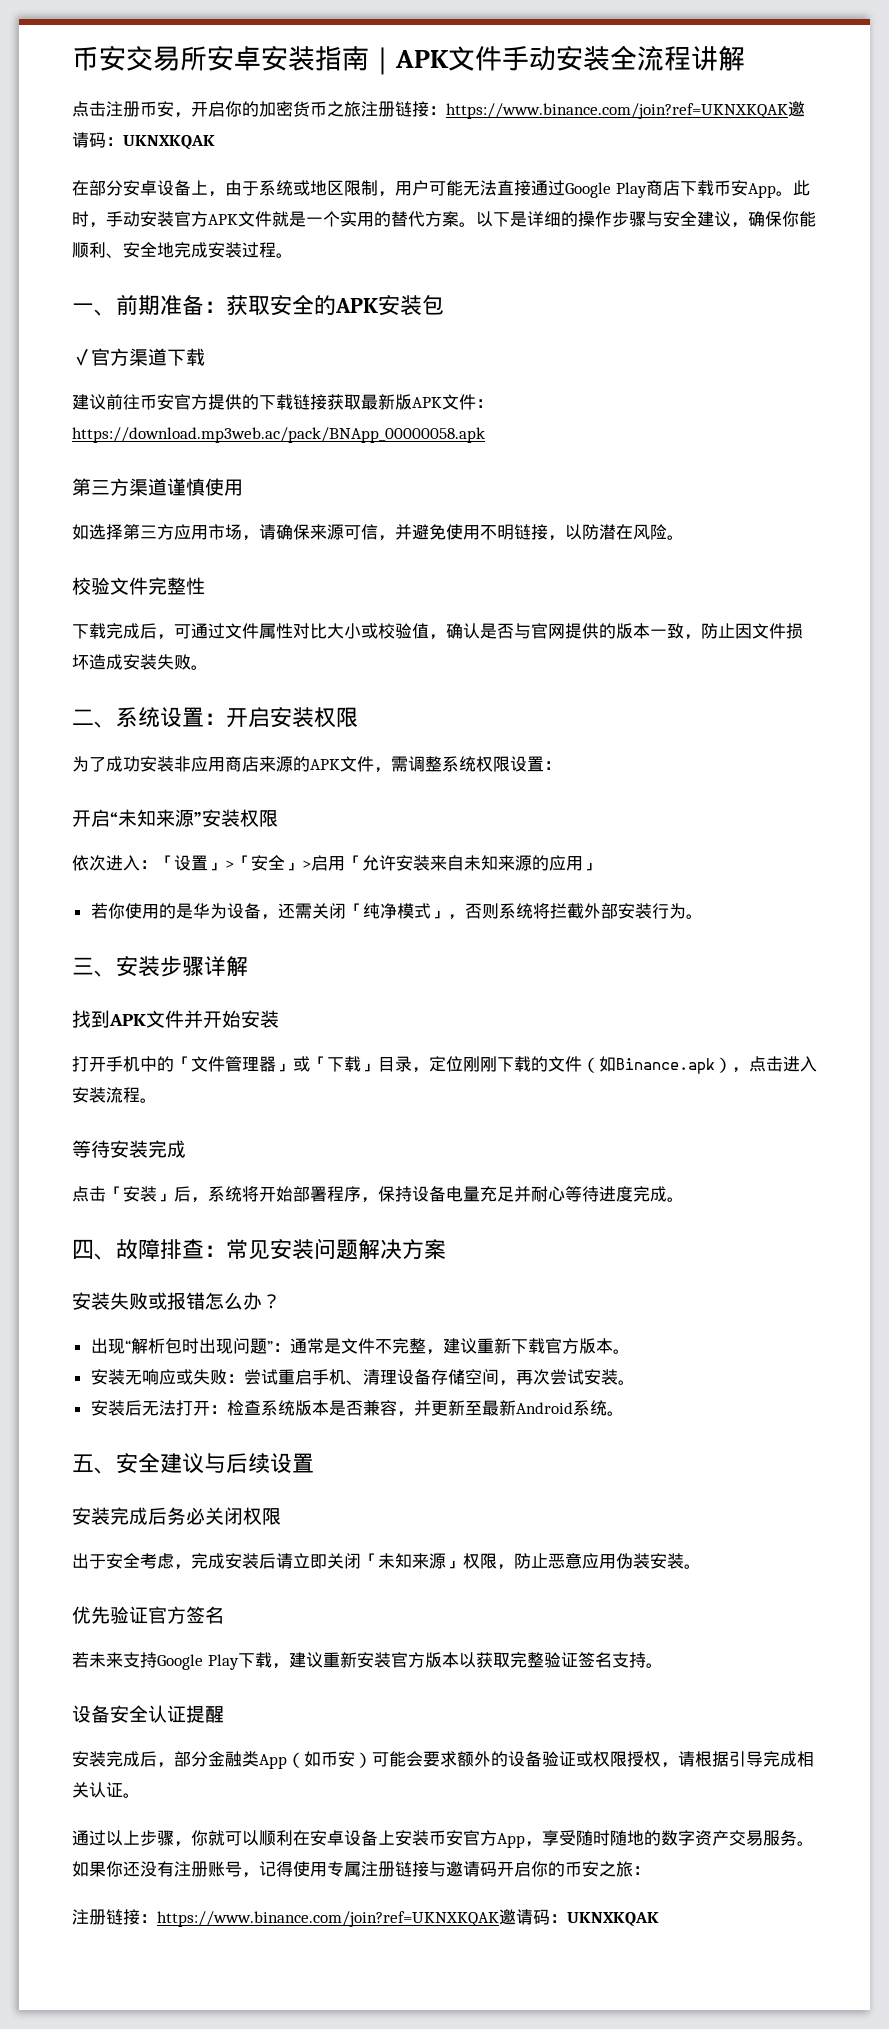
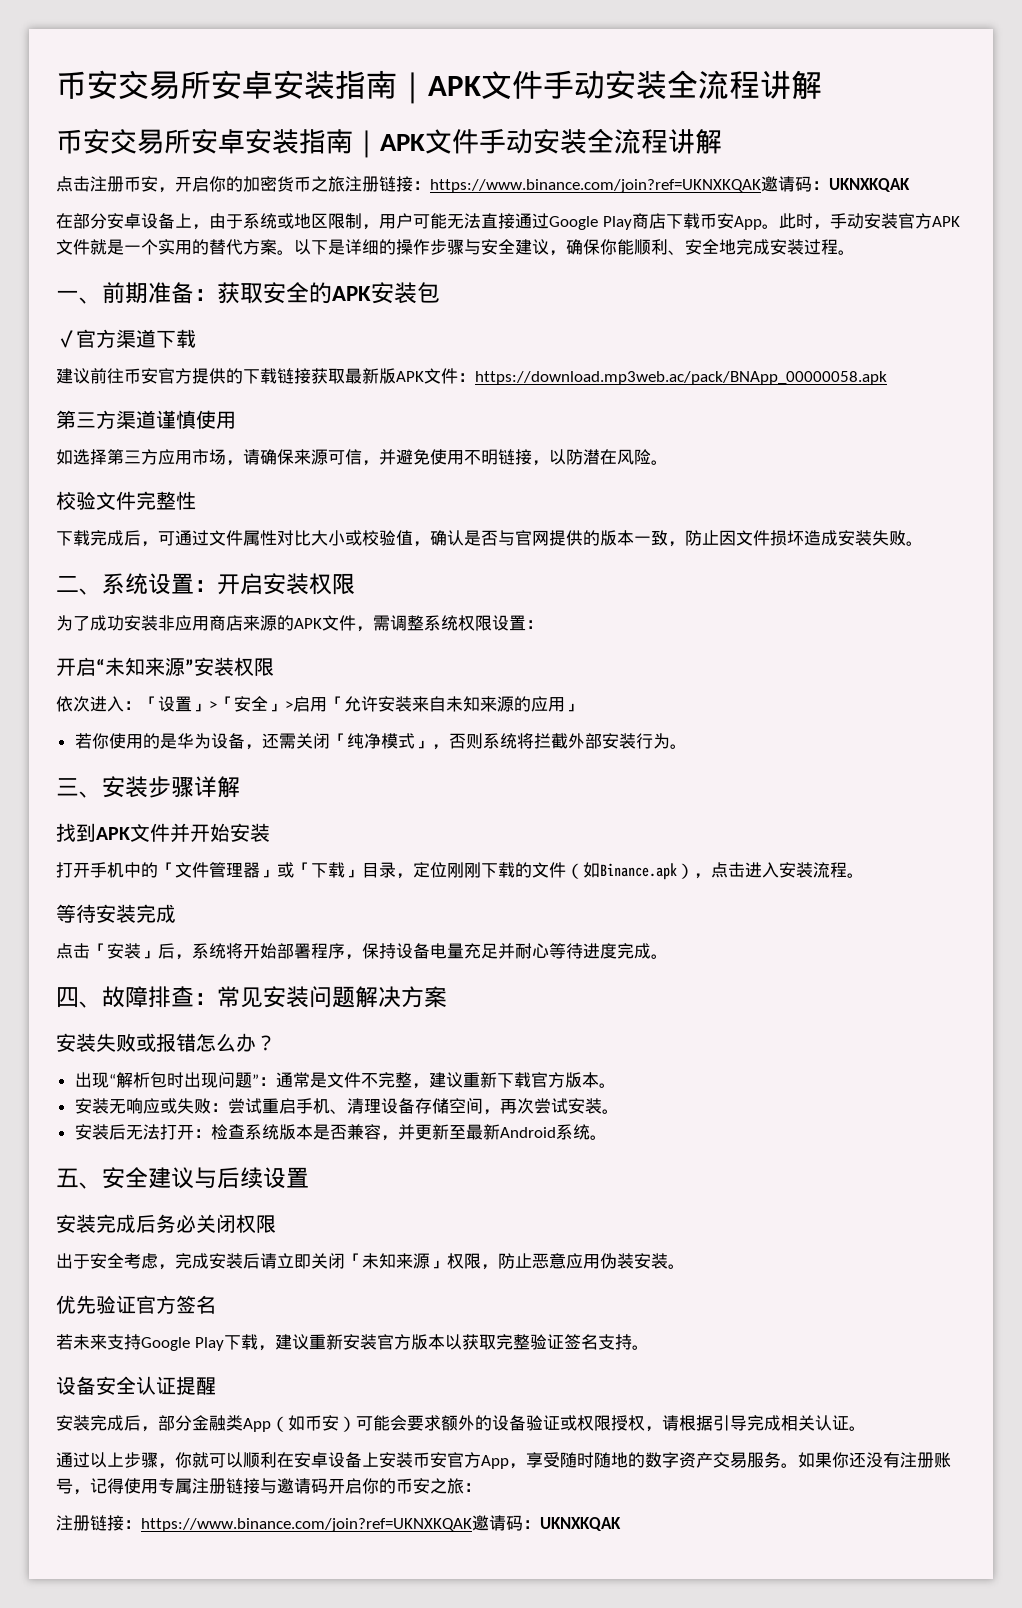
(745, 58) none -> [56,128,722,158] // 币安交易所安卓安装指南｜APK文件手动安装全流程讲解

